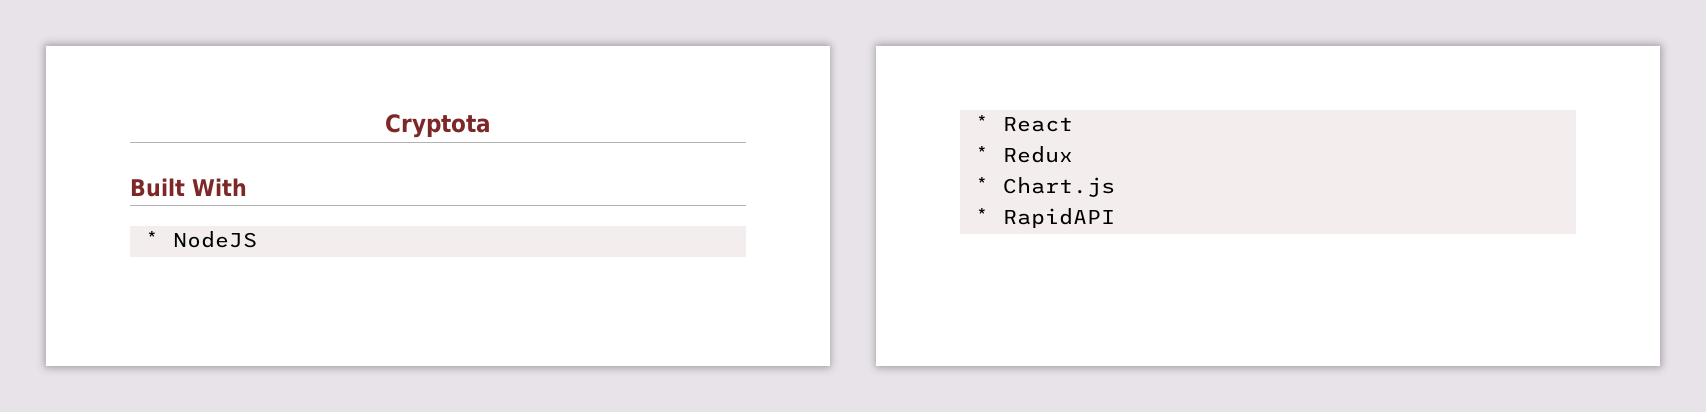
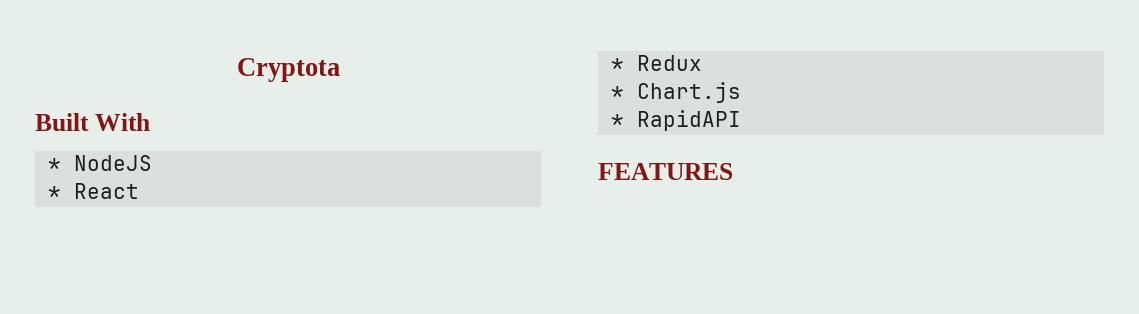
(1115, 218) none -> [598,163,733,180] // FEATURES

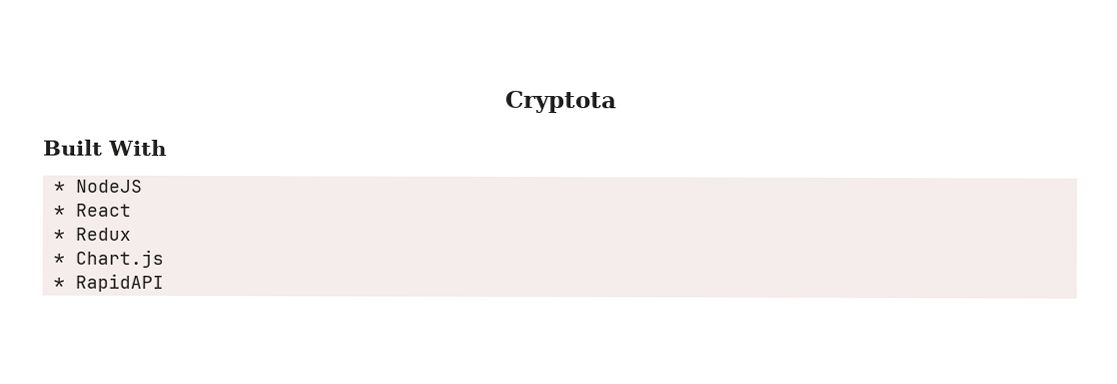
[598,163,733,180] // FEATURES -> (164, 282) none

